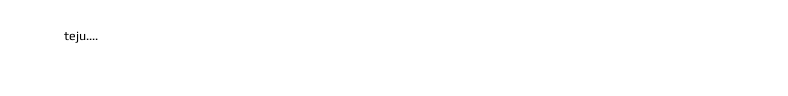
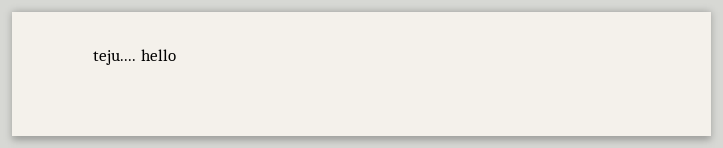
(98, 37) none -> [140,49,176,61] hello

